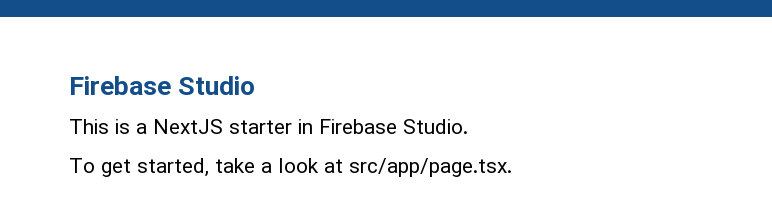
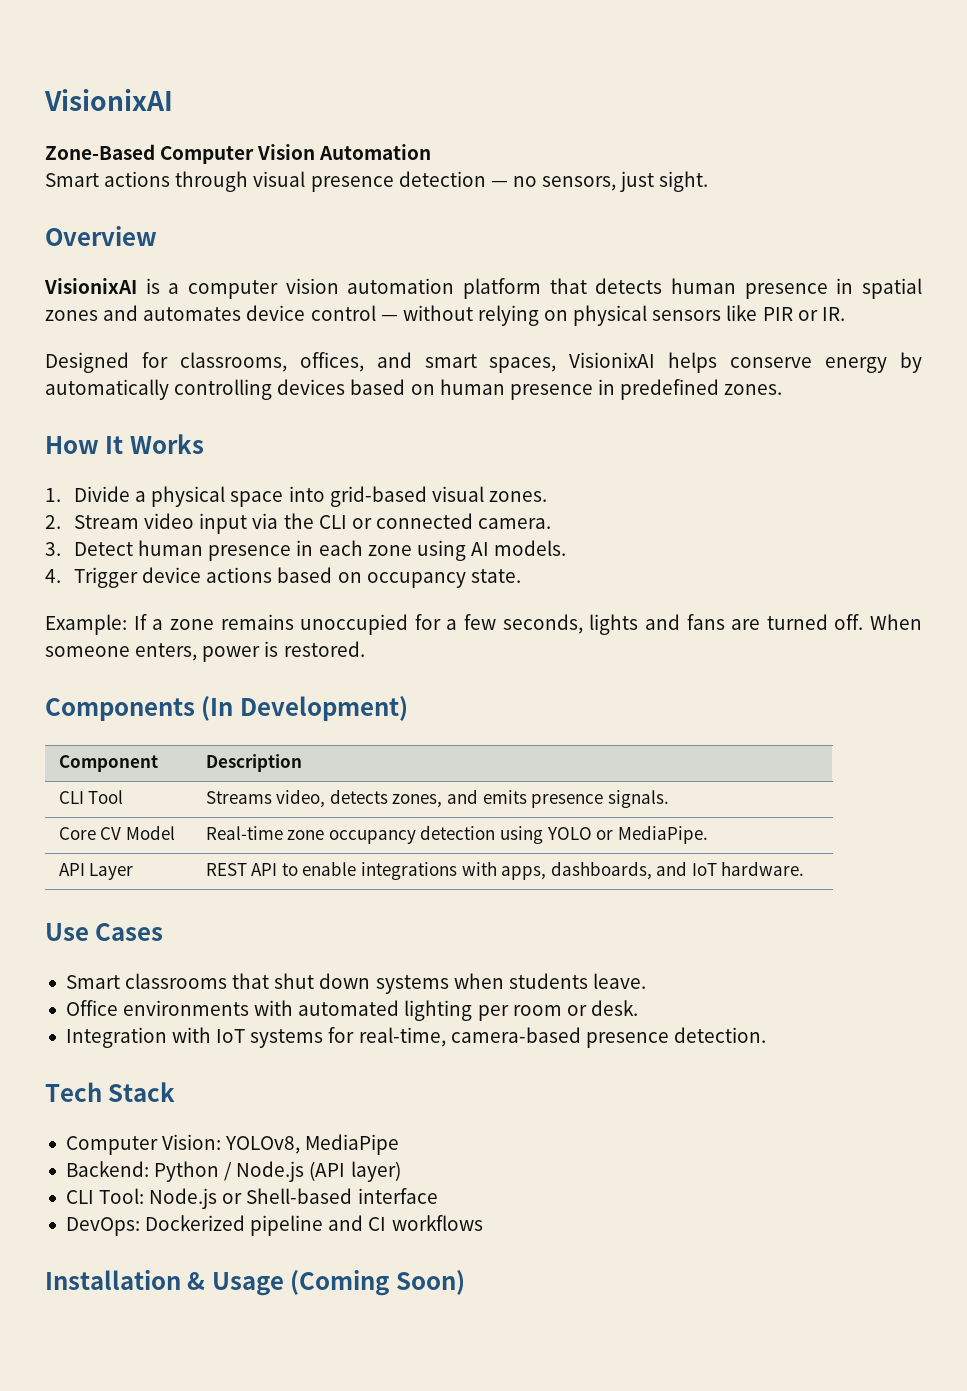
[69,76,256,95] [69,119,468,134] [69,158,512,177] Firebase Studio // This is a NextJS starter in Firebase Studio. // To get started, take a look at src/app/page.tsx. -> [44,89,173,111] [45,144,432,164] [45,171,709,192] [45,226,157,246] [44,278,922,299] [45,305,845,326] [45,352,922,373] [45,379,783,400] [45,434,204,454] [45,486,547,507] [45,513,552,534] [45,540,567,561] [45,567,521,588] [45,614,922,635] [45,641,365,662] [45,696,408,721] [58,755,158,772] [205,754,302,772] [58,790,124,804] [205,789,669,808] [58,825,175,840] [205,825,708,844] [58,863,134,880] [205,861,805,880] [45,923,164,941] [65,973,646,994] [65,1000,638,1021] [65,1027,766,1048] [45,1082,176,1102] [65,1134,400,1155] [65,1161,401,1182] [65,1188,438,1209] [65,1215,483,1236] [45,1270,465,1296] VisionixAI // Zone-Based Computer Vision Automation // Smart actions through visual presence detection — no sensors, just sight. // Overview // VisionixAI is a computer vision automation platform that detects human presence in spatial zones and automates device control — without relying on physical sensors like PIR or IR. // Designed for classrooms, offices, and smart spaces, VisionixAI helps conserve energy by automatically controlling devices based on human presence in predefined zones. // How It Works // 1. Divide a physical space into grid-based visual zones. // 2. Stream video input via the CLI or connected camera. // 3. Detect human presence in each zone using AI models. // 4. Trigger device actions based on occupancy state. // Example: If a zone remains unoccupied for a few seconds, lights and fans are turned off. When someone enters, power is restored. // Components (In Development) // Component | Description // CLI Tool | Streams video, detects zones, and emits presence signals. // Core CV Model | Real-time zone occupancy detection using YOLO or MediaPipe. // API Layer | REST API to enable integrations with apps, dashboards, and IoT hardware. // Use Cases // Smart classrooms that shut down systems when students leave. // Office environments with automated lighting per room or desk. // Integration with IoT systems for real-time, camera-based presence detection. // Tech Stack // Computer Vision: YOLOv8, MediaPipe // Backend: Python / Node.js (API layer) // CLI Tool: Node.js or Shell-based interface // DevOps: Dockerized pipeline and CI workflows // Installation & Usage (Coming Soon)

